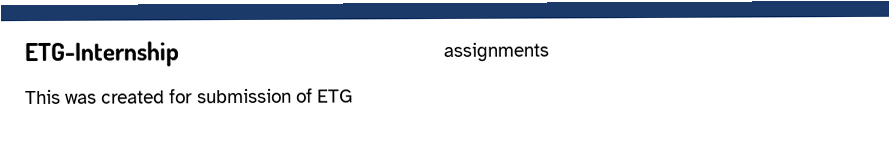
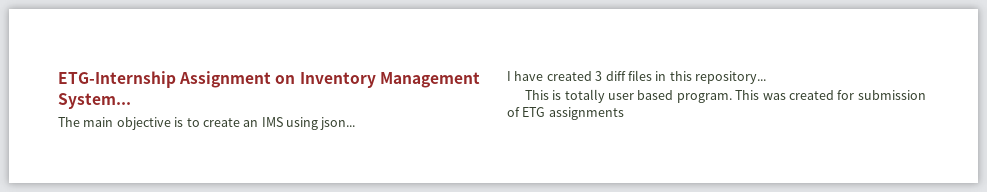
(179, 54) // -> [179,71,480,88] [58,93,131,109] [58,117,356,130] [507,70,766,84] [524,89,732,103] Assignment on Inventory Management System... // The main objective is to create an IMS using json... // I have created 3 diff files in this repository... // This is totally user based program.

